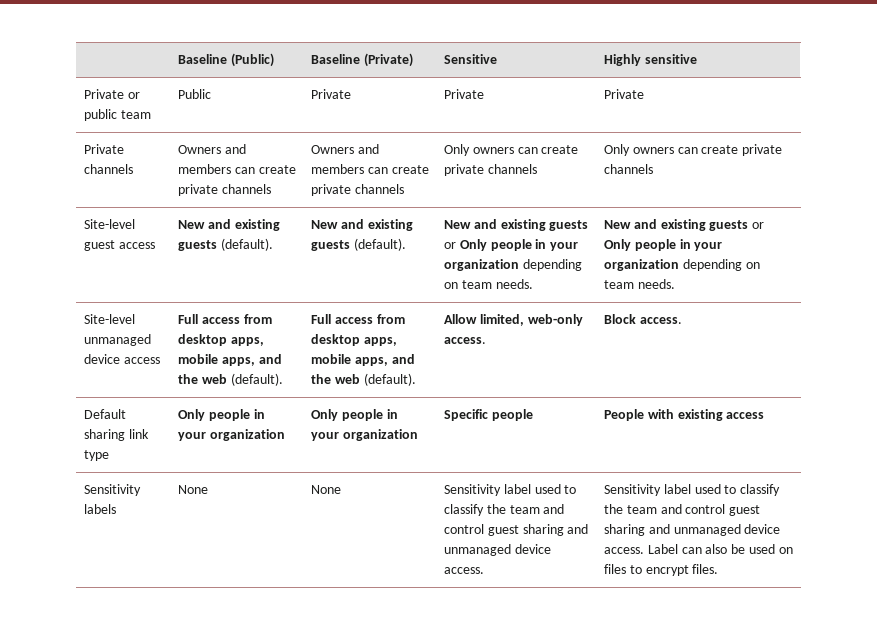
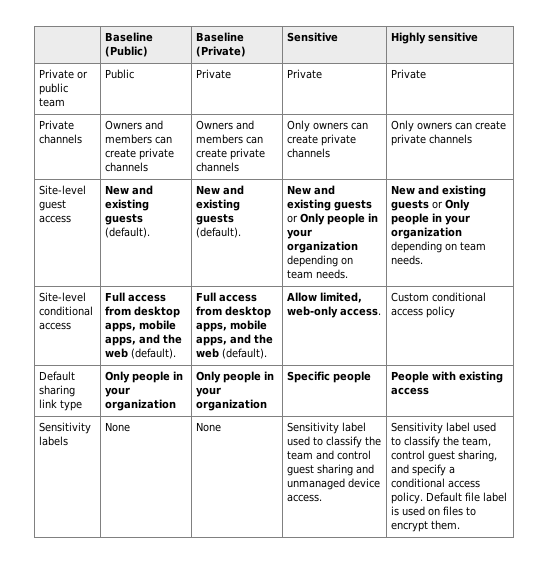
[84,334,152,346] [84,354,121,364] unmanaged device -> [39,306,94,316] conditional
[604,314,682,324] Block access. -> [391,292,487,302] [391,306,456,318] Custom conditional access policy
[626,504,761,516] [604,524,781,536] [604,544,746,554] team and control guest sharing and unmanaged device access. Label can also be -> [462,437,492,447] [391,450,498,462] [391,464,456,476] [391,478,481,488] [391,492,508,504] [391,506,400,516] team, control guest sharing, and specify a conditional access policy. Default file label is
[692,564,719,574] files. -> [431,520,461,530] them.

